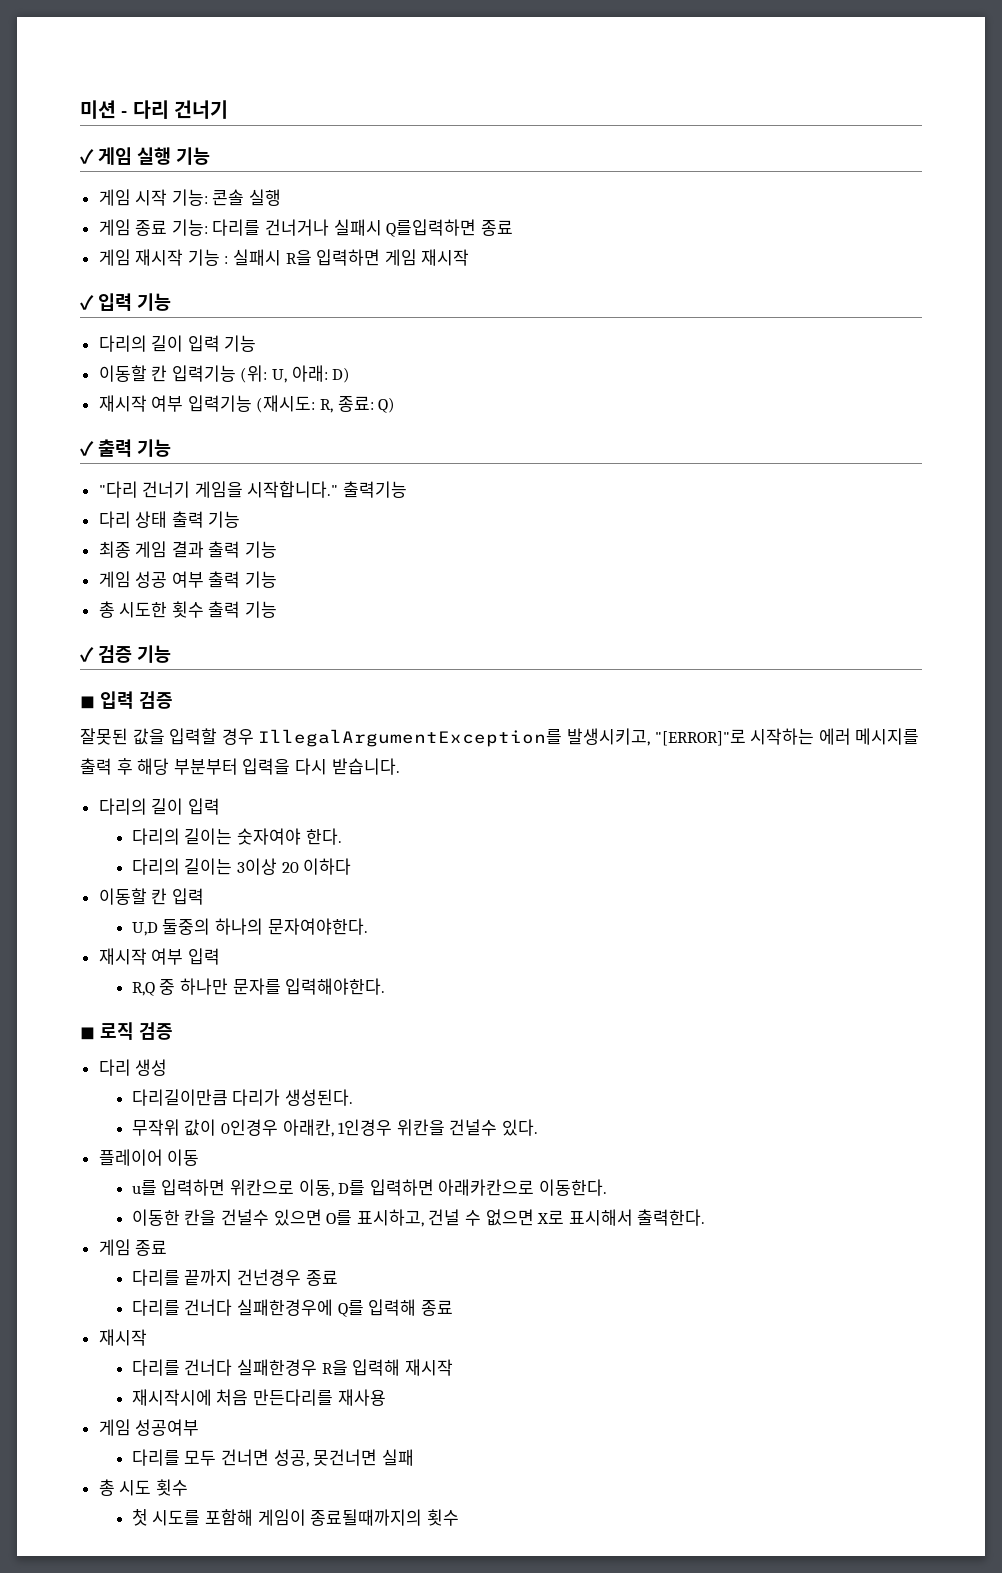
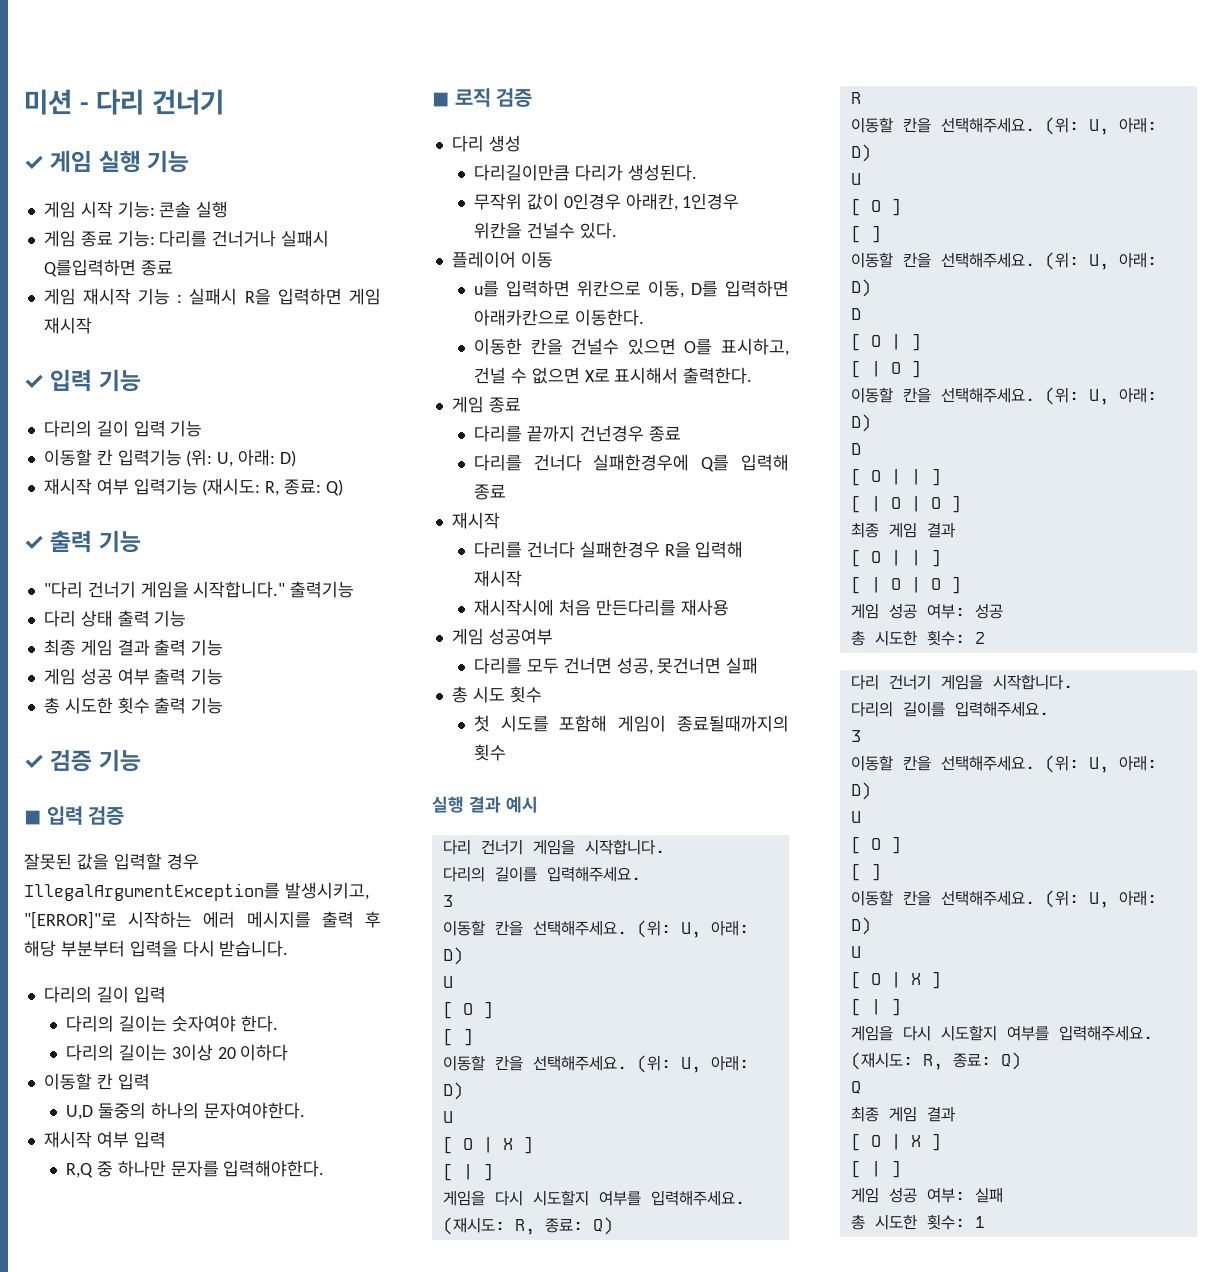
(459, 1517) none -> [432,796,538,813] [442,839,665,855] [442,866,641,882] [442,895,453,907] [442,920,749,938] [442,947,463,965] [442,976,453,988] [442,1001,493,1019] [442,1028,473,1046] [442,1055,749,1073] [442,1082,463,1100] [442,1111,453,1123] [442,1136,533,1154] [442,1163,493,1181] [442,1190,745,1206] [442,1217,613,1235] [850,92,861,104] [850,117,1157,135] [850,144,871,162] [850,173,861,185] [850,198,901,216] [850,225,881,243] [850,252,1157,270] [850,279,871,297] [850,308,861,320] [850,333,921,351] [850,360,921,378] [850,387,1157,405] [850,414,871,432] [850,443,861,455] [850,468,941,486] [850,495,961,513] [850,522,955,538] [850,549,941,567] [850,576,961,594] [850,603,1003,619] [850,630,985,646] [850,674,1073,690] [850,701,1049,717] [850,730,861,742] [850,755,1157,773] [850,782,871,800] [850,811,861,823] [850,836,901,854] [850,863,881,881] [850,890,1157,908] [850,917,871,935] [850,946,861,958] [850,971,941,989] [850,998,901,1016] [850,1025,1153,1041] [850,1052,1021,1070] [850,1081,861,1094] [850,1106,955,1122] [850,1133,941,1151] [850,1160,901,1178] [850,1187,1003,1203] [850,1214,985,1230] // 실행 결과 예시 // 다리 건너기 게임을 시작합니다. // 다리의 길이를 입력해주세요. // 3 // 이동할 칸을 선택해주세요. (위: U, 아래: D) // U // [ O ] // [ ] // 이동할 칸을 선택해주세요. (위: U, 아래: D) // U // [ O | X ] // [ | ] // 게임을 다시 시도할지 여부를 입력해주세요. (재시도: R, 종료: Q) // R // 이동할 칸을 선택해주세요. (위: U, 아래: D) // U // [ O ] // [ ] // 이동할 칸을 선택해주세요. (위: U, 아래: D) // D // [ O | ] // [ | O ] // 이동할 칸을 선택해주세요. (위: U, 아래: D) // D // [ O | | ] // [ | O | O ] // 최종 게임 결과 // [ O | | ] // [ | O | O ] // 게임 성공 여부: 성공 // 총 시도한 횟수: 2 // 다리 건너기 게임을 시작합니다. // 다리의 길이를 입력해주세요. // 3 // 이동할 칸을 선택해주세요. (위: U, 아래: D) // U // [ O ] // [ ] // 이동할 칸을 선택해주세요. (위: U, 아래: D) // U // [ O | X ] // [ | ] // 게임을 다시 시도할지 여부를 입력해주세요. (재시도: R, 종료: Q) // Q // 최종 게임 결과 // [ O | X ] // [ | ] // 게임 성공 여부: 실패 // 총 시도한 횟수: 1

